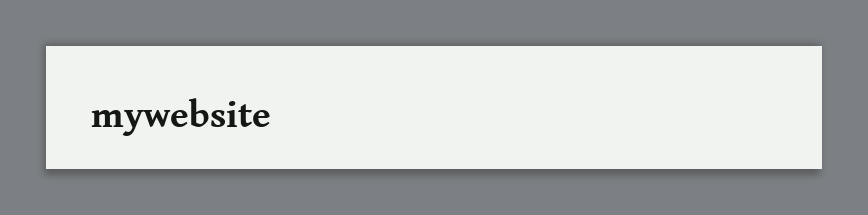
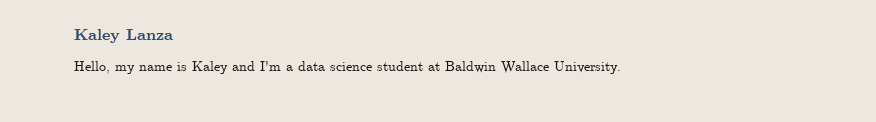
[91,98,271,136] mywebsite -> [74,29,173,43] [74,61,621,74] Kaley Lanza // Hello, my name is Kaley and I'm a data science student at Baldwin Wallace University.

